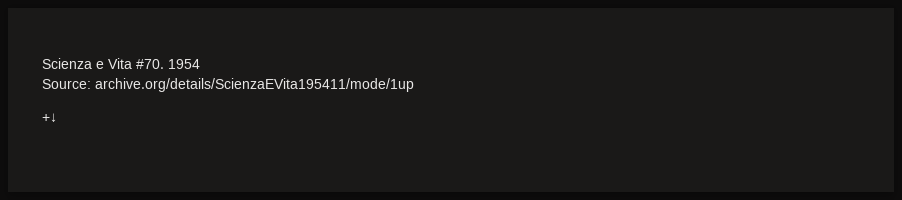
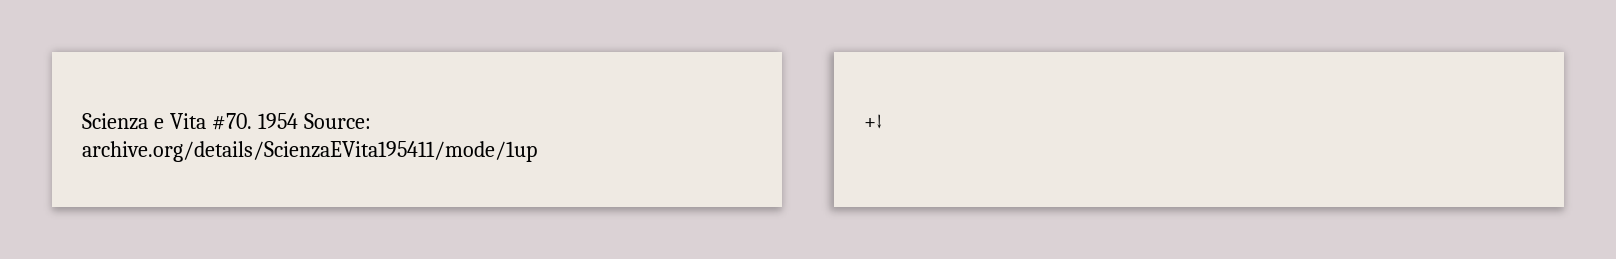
(200, 64) // -> (298, 121) none

